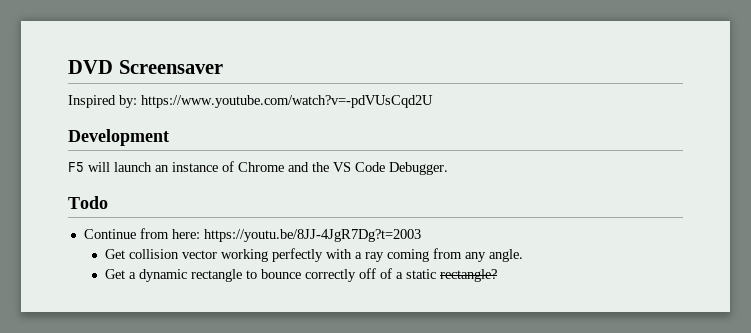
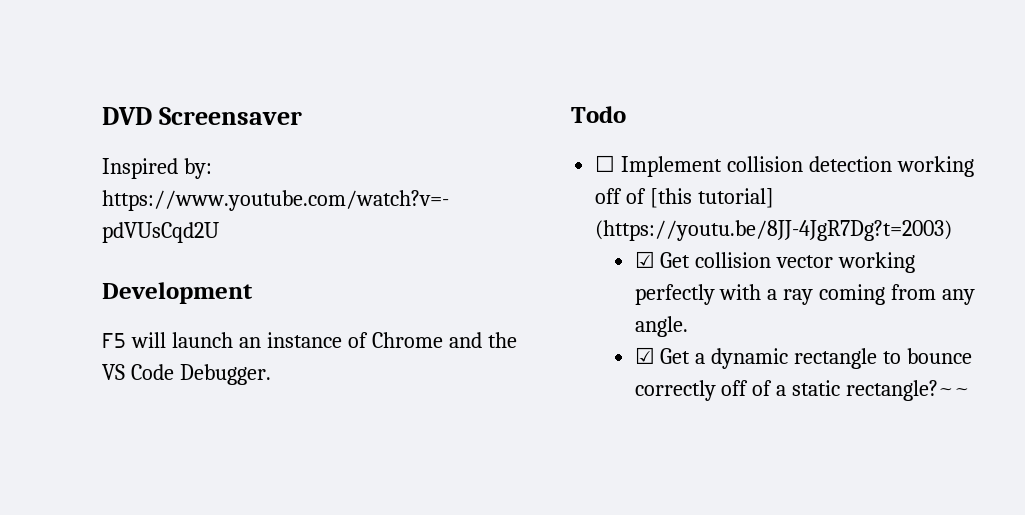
[83,228,421,242] Continue from here: https://youtu.be/8JJ-4JgR7Dg?t=2003 // -> [595,155,974,177] [595,188,775,208] [595,220,953,241] [634,251,655,268] ☐ Implement collision detection working off of [this tutorial] (https://youtu.be/8JJ-4JgR7Dg?t=2003) // ☑
(523, 255) none -> [634,347,655,364] ☑
[439,269,497,282] rectangle? -> [846,380,971,401] rectangle?~~

